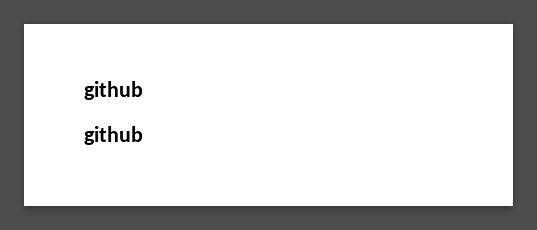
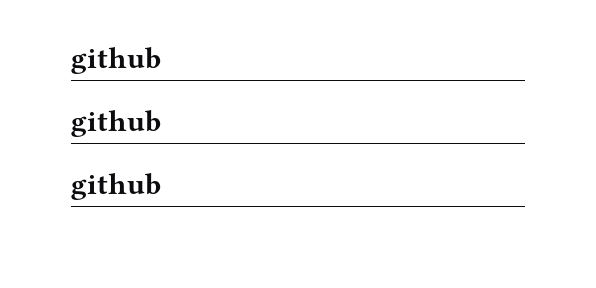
[84,81,143,100] [84,126,143,145] github // github -> [71,47,161,74] [71,110,161,137] [71,173,161,200] github // github // github

